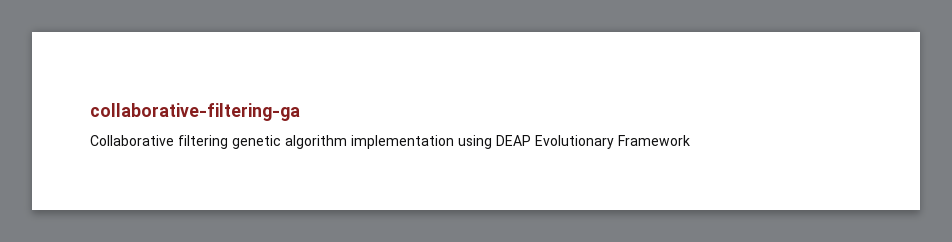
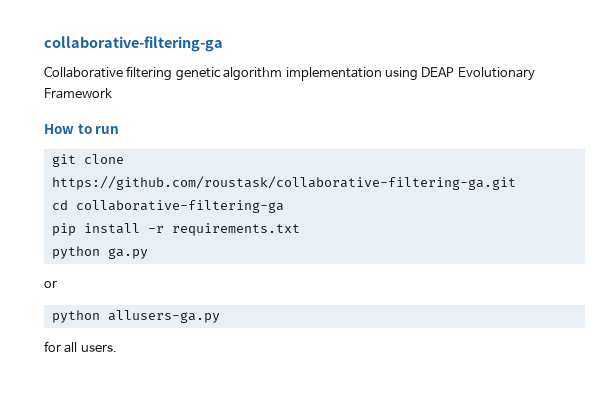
(690, 140) none -> [44,123,120,134] [51,154,124,167] [51,176,516,190] [51,200,284,213] [51,223,300,236] [51,246,148,259] [44,280,57,288] [51,310,220,323] [44,341,117,353] // How to run // git clone https://github.com/roustask/collaborative-filtering-ga.git // cd collaborative-filtering-ga // pip install -r requirements.txt // python ga.py // or // python allusers-ga.py // for all users.

